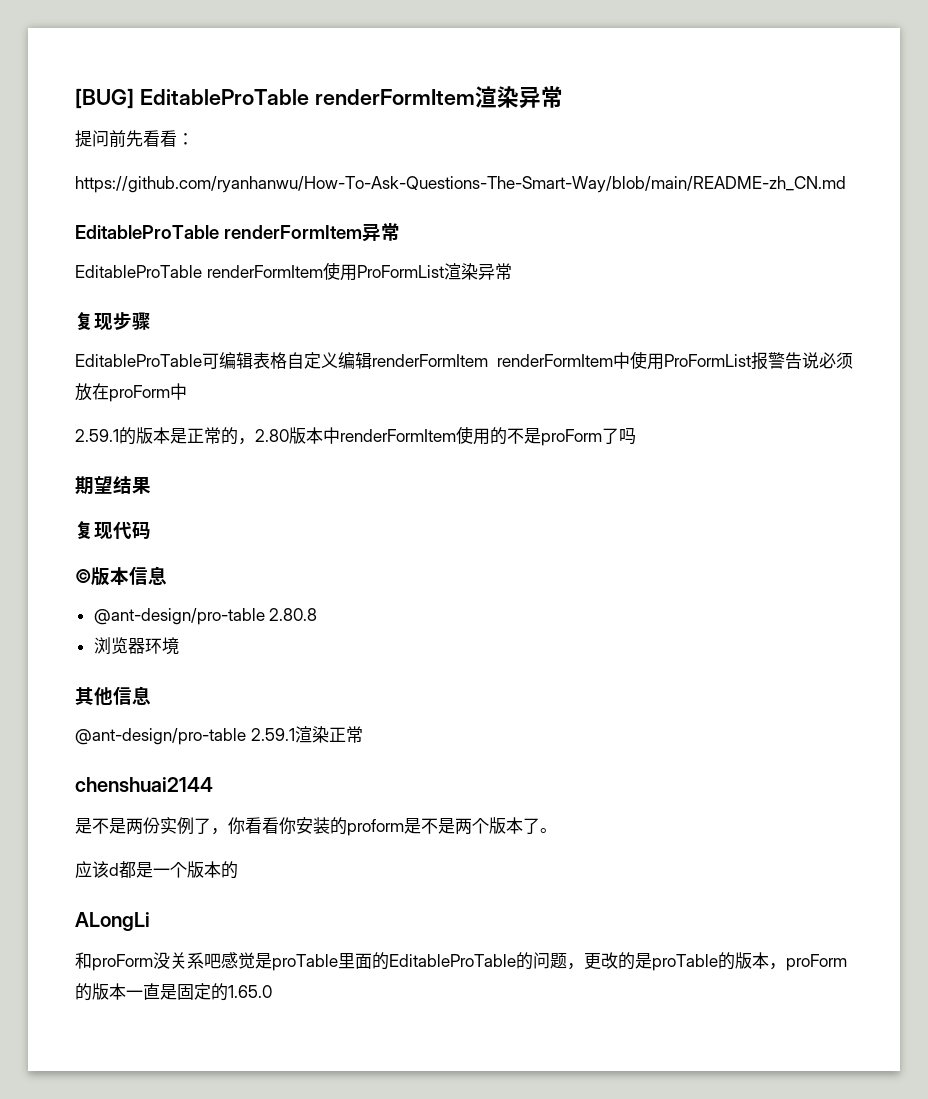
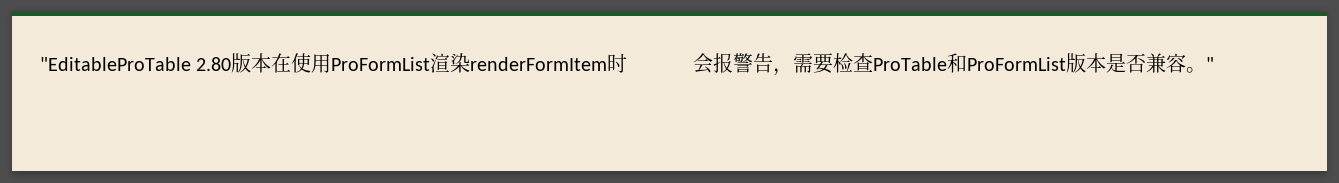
[75,86,563,109] [75,130,194,148] [75,176,846,193] [75,223,400,242] [75,262,512,281] [75,312,151,331] [75,351,853,370] [75,383,187,402] [75,426,636,446] [75,476,151,495] [75,521,151,540] [75,566,167,586] [93,608,318,625] [93,637,179,655] [75,686,151,706] [75,726,363,745] [75,777,213,792] [75,817,557,836] [75,861,238,879] [75,912,150,931] [75,952,847,971] [75,983,272,1001] [BUG] EditableProTable renderFormItem渲染异常 // 提问前先看看： // https://github.com/ryanhanwu/How-To-Ask-Questions-The-Smart-Way/blob/main/README-zh_CN.md // EditableProTable renderFormItem异常 // EditableProTable renderFormItem使用ProFormList渲染异常 // 复现步骤 // EditableProTable可编辑表格自定义编辑renderFormItem renderFormItem中使用ProFormList报警告说必须放在proForm中 // 2.59.1的版本是正常的，2.80版本中renderFormItem使用的不是proForm了吗 // 期望结果 // 复现代码 // ©版本信息 // @ant-design/pro-table 2.80.8 // 浏览器环境 // 其他信息 // @ant-design/pro-table 2.59.1渲染正常 // chenshuai2144 // 是不是两份实例了，你看看你安装的proform是不是两个版本了。 // 应该d都是一个版本的 // ALongLi // 和proForm没关系吧感觉是proTable里面的EditableProTable的问题，更改的是proTable的版本，proForm的版本一直是固定的1.65.0 -> [40,53,1214,76] "EditableProTable 2.80版本在使用ProFormList渲染renderFormItem时会报警告，需要检查ProTable和ProFormList版本是否兼容。"

